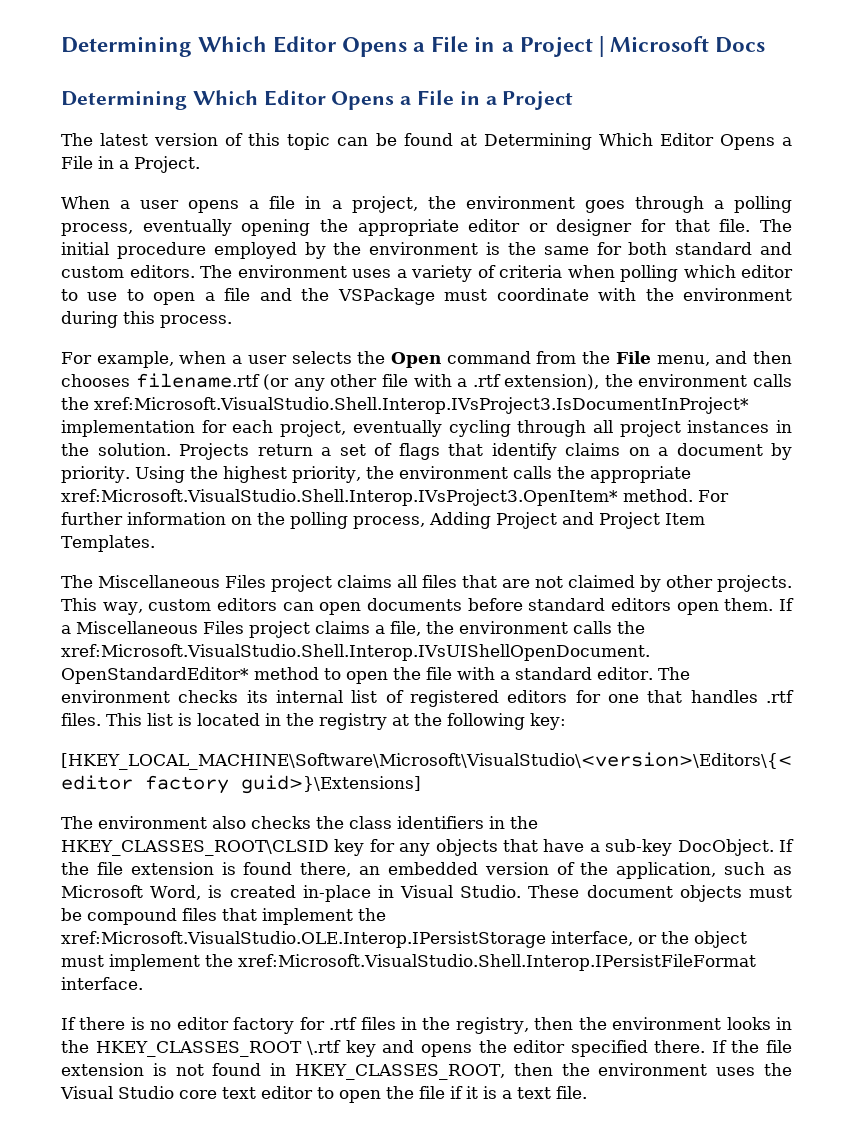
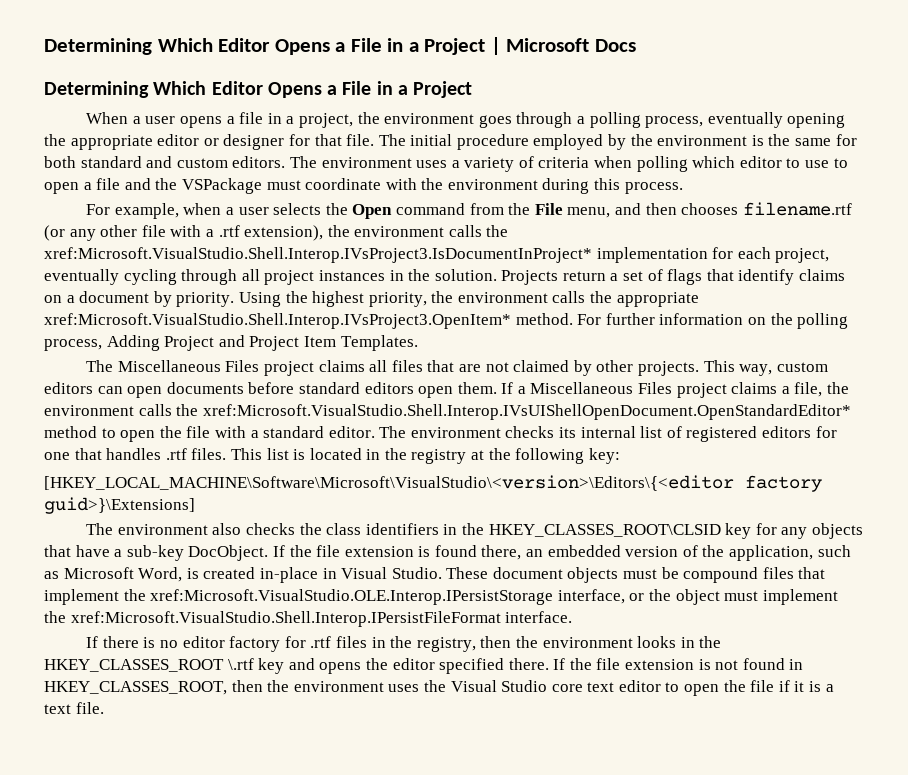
[61,133,792,150] [61,156,200,173] // The latest version of this topic can be found at Determining Which Editor Opens a File in a Project. -> (473, 89) none

